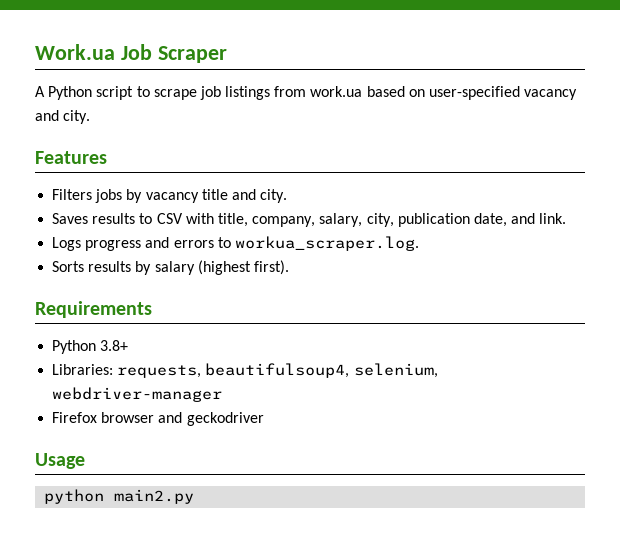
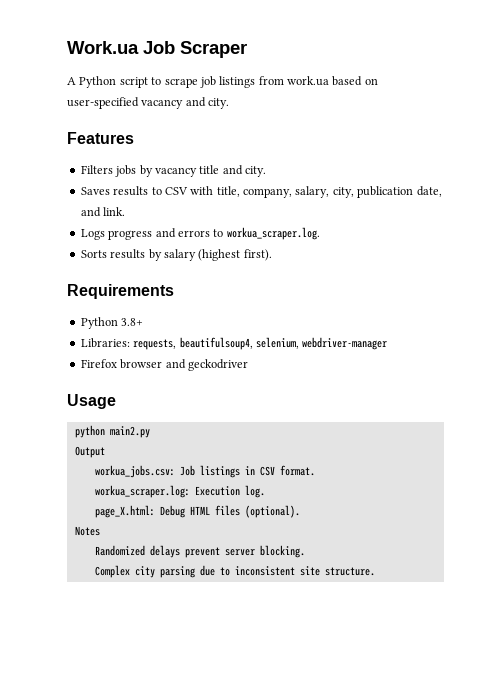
(195, 496) none -> [74,446,105,458] [94,465,315,478] [94,485,265,498] [94,505,300,518] [74,526,100,536] [94,545,305,558] [94,565,375,578] // Output // workua_jobs.csv: Job listings in CSV format. // workua_scraper.log: Execution log. // page_X.html: Debug HTML files (optional). // Notes // Randomized delays prevent server blocking. // Complex city parsing due to inconsistent site structure.

